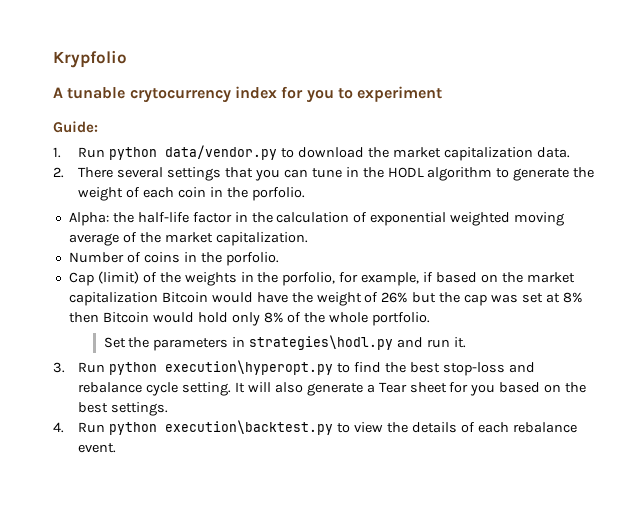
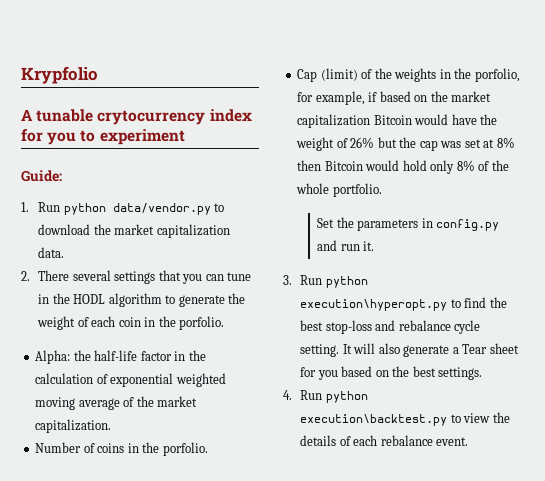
[249,335,394,350] strategies\hodl.py -> [436,219,500,231] config.py

